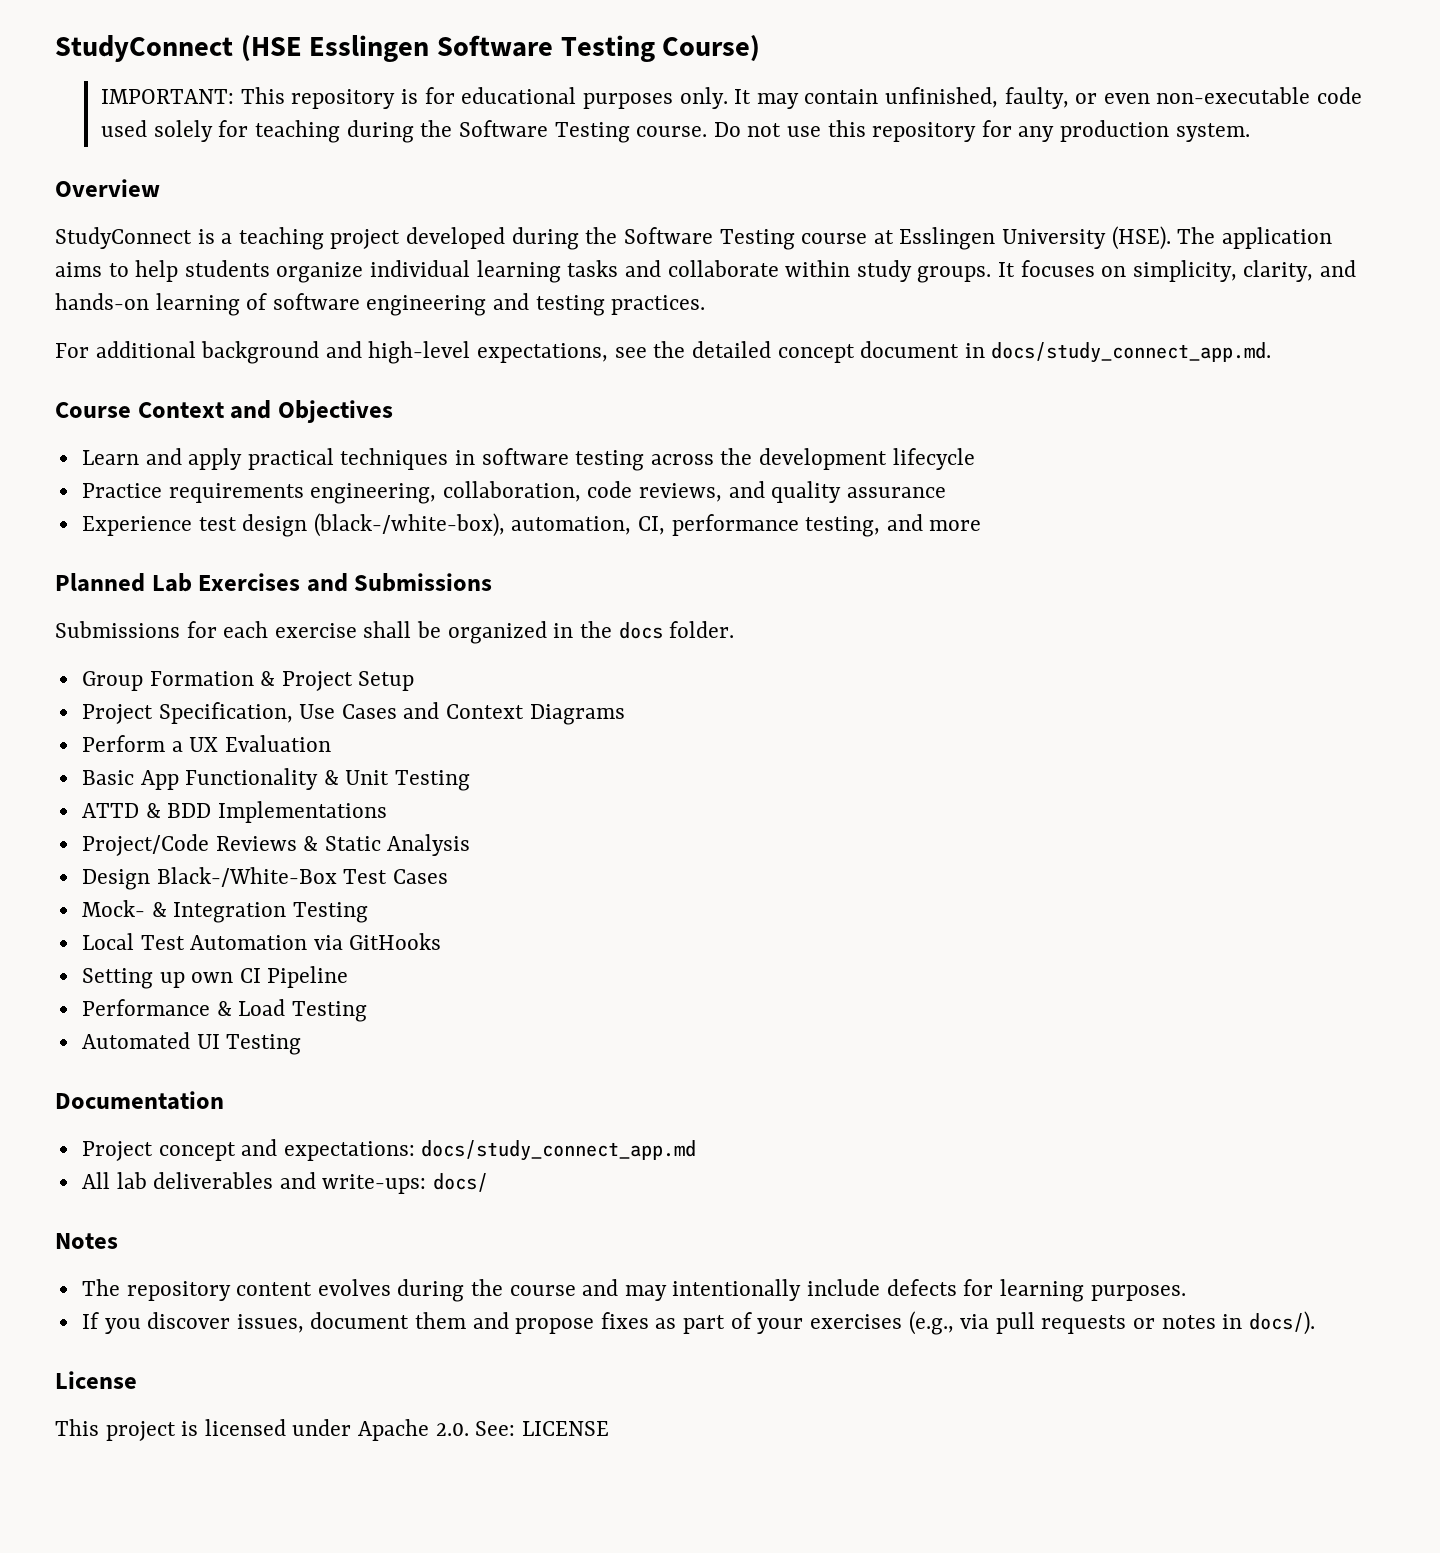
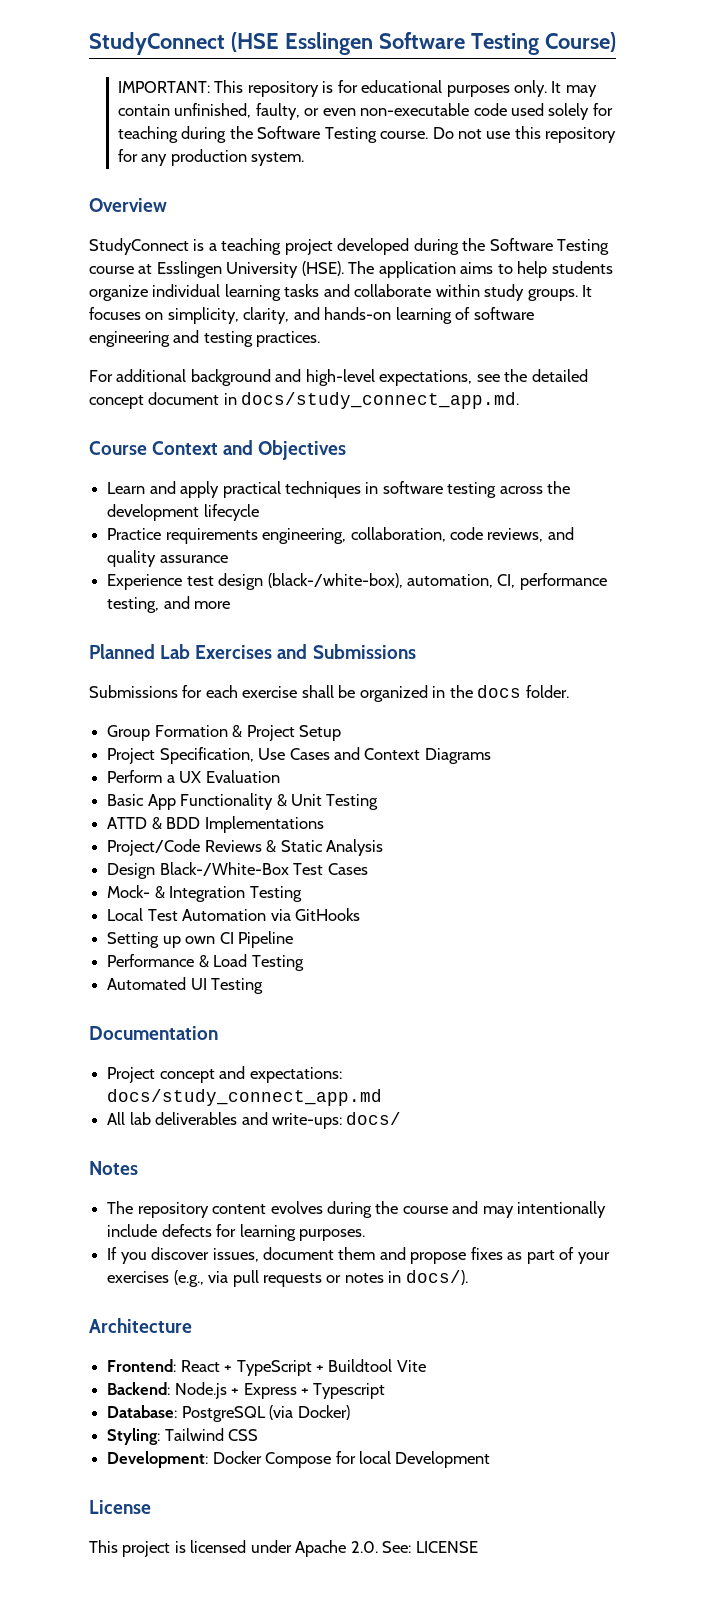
(1315, 1323) none -> [89,1318,192,1333] [107,1359,426,1376] [107,1382,386,1399] [107,1405,350,1422] [107,1428,259,1445] [107,1451,491,1468] // Architecture // Frontend: React + TypeScript + Buildtool Vite // Backend: Node.js + Express + Typescript // Database: PostgreSQL (via Docker) // Styling: Tailwind CSS // Development: Docker Compose for local Development

